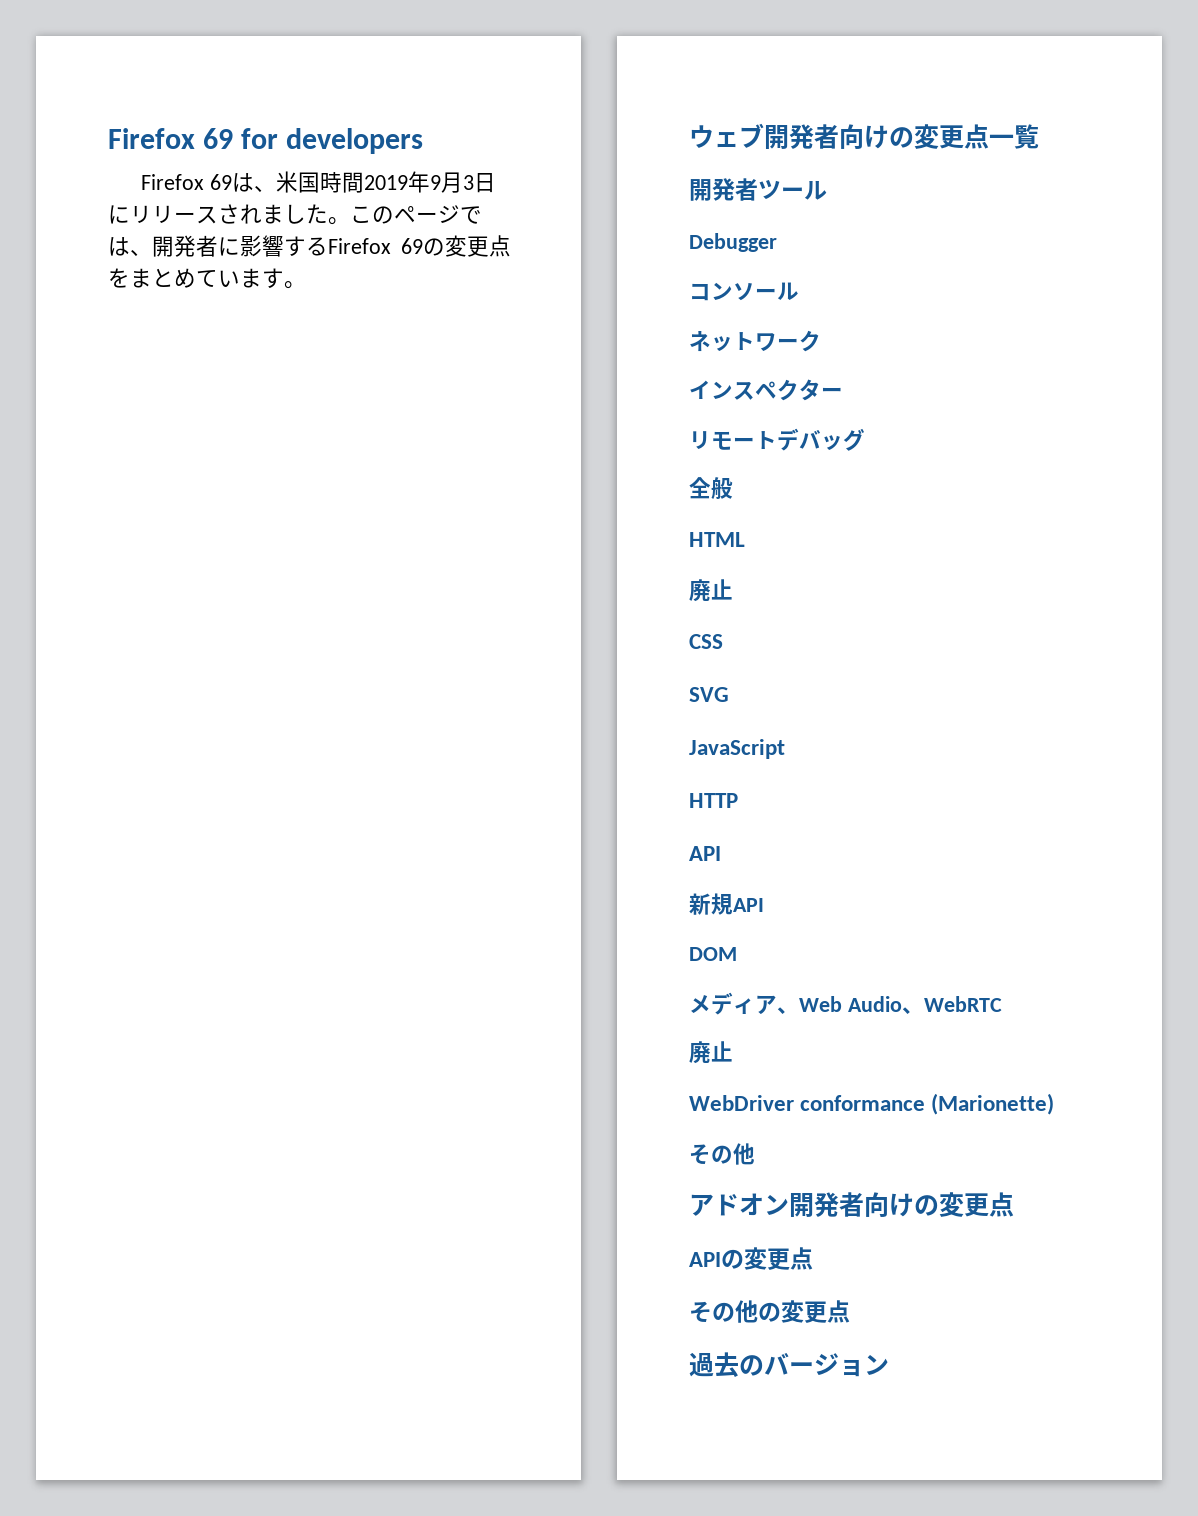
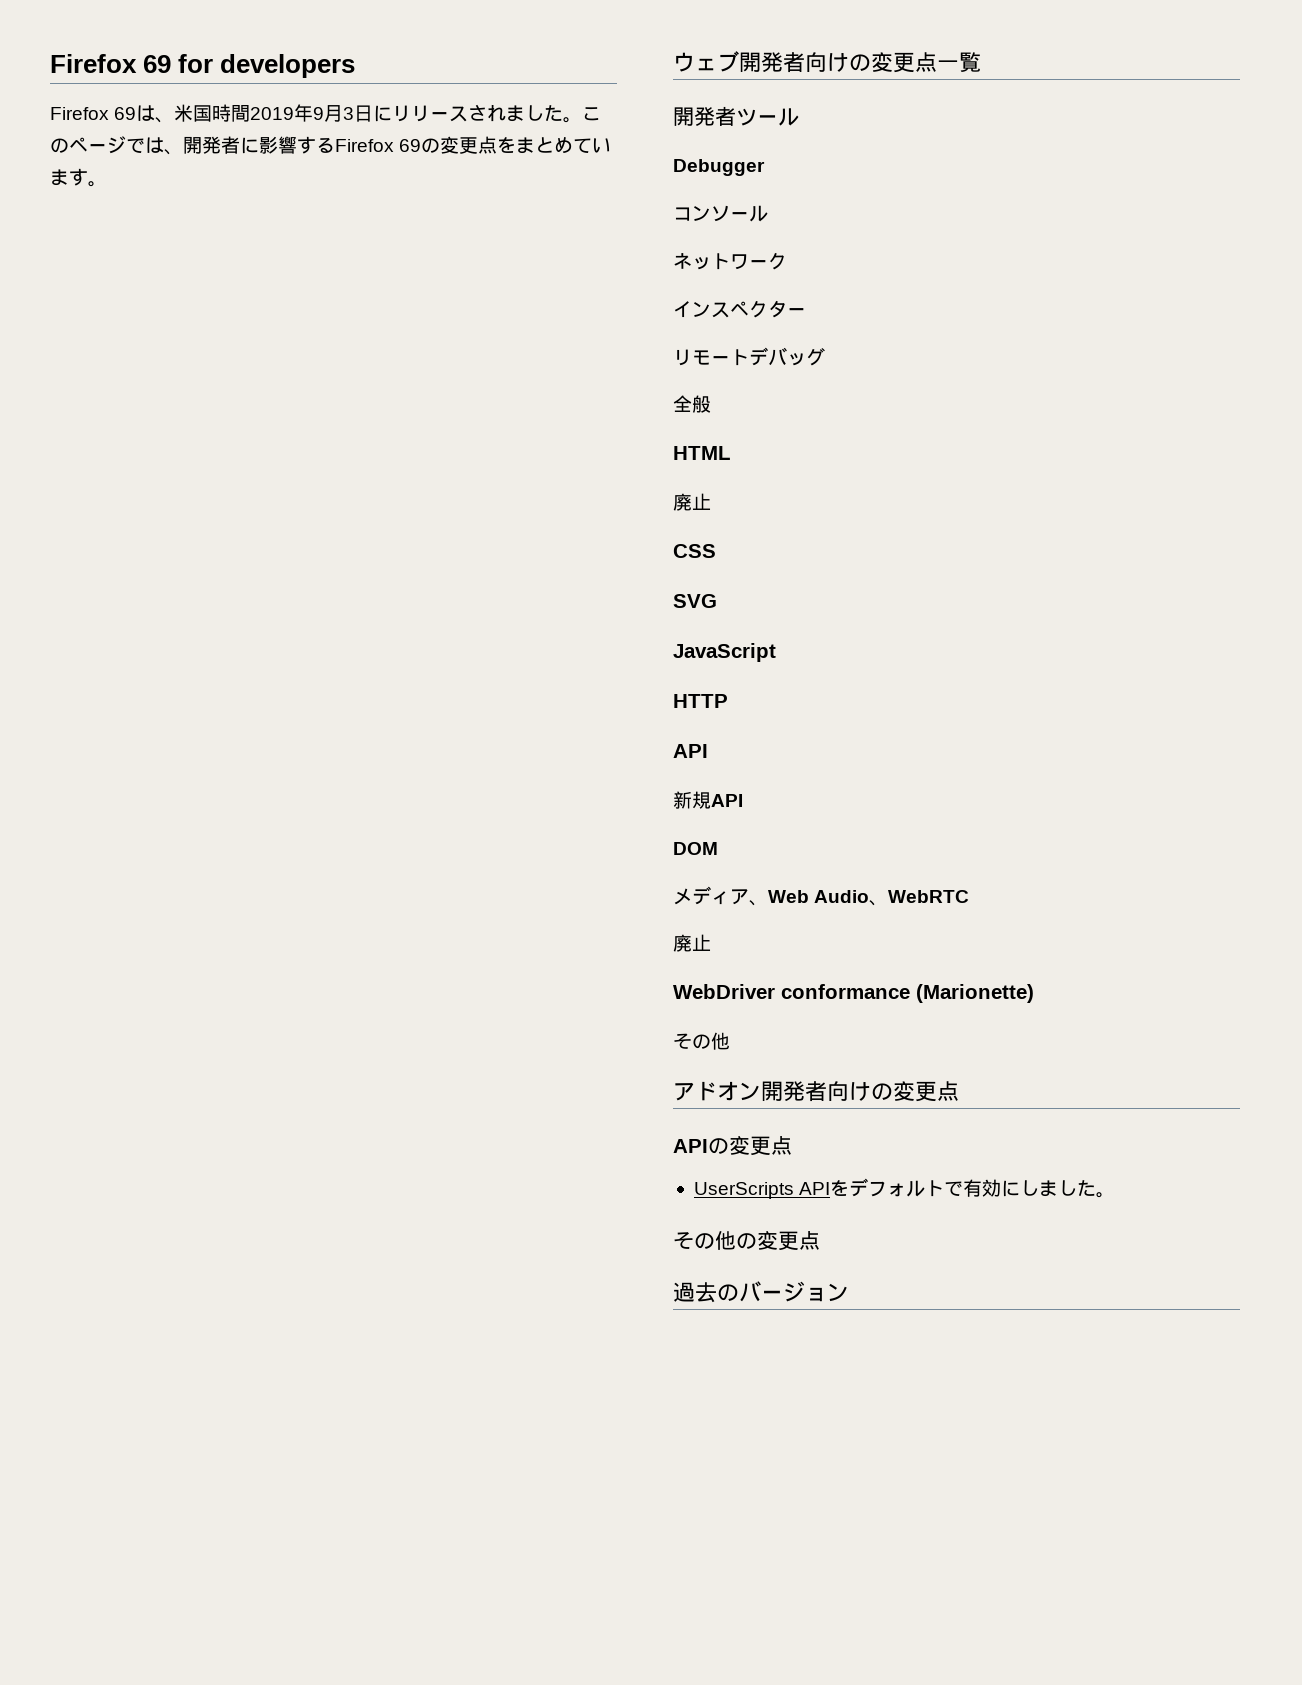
(813, 1258) none -> [693,1178,1116,1199] // UserScripts APIをデフォルトで有効にしました。

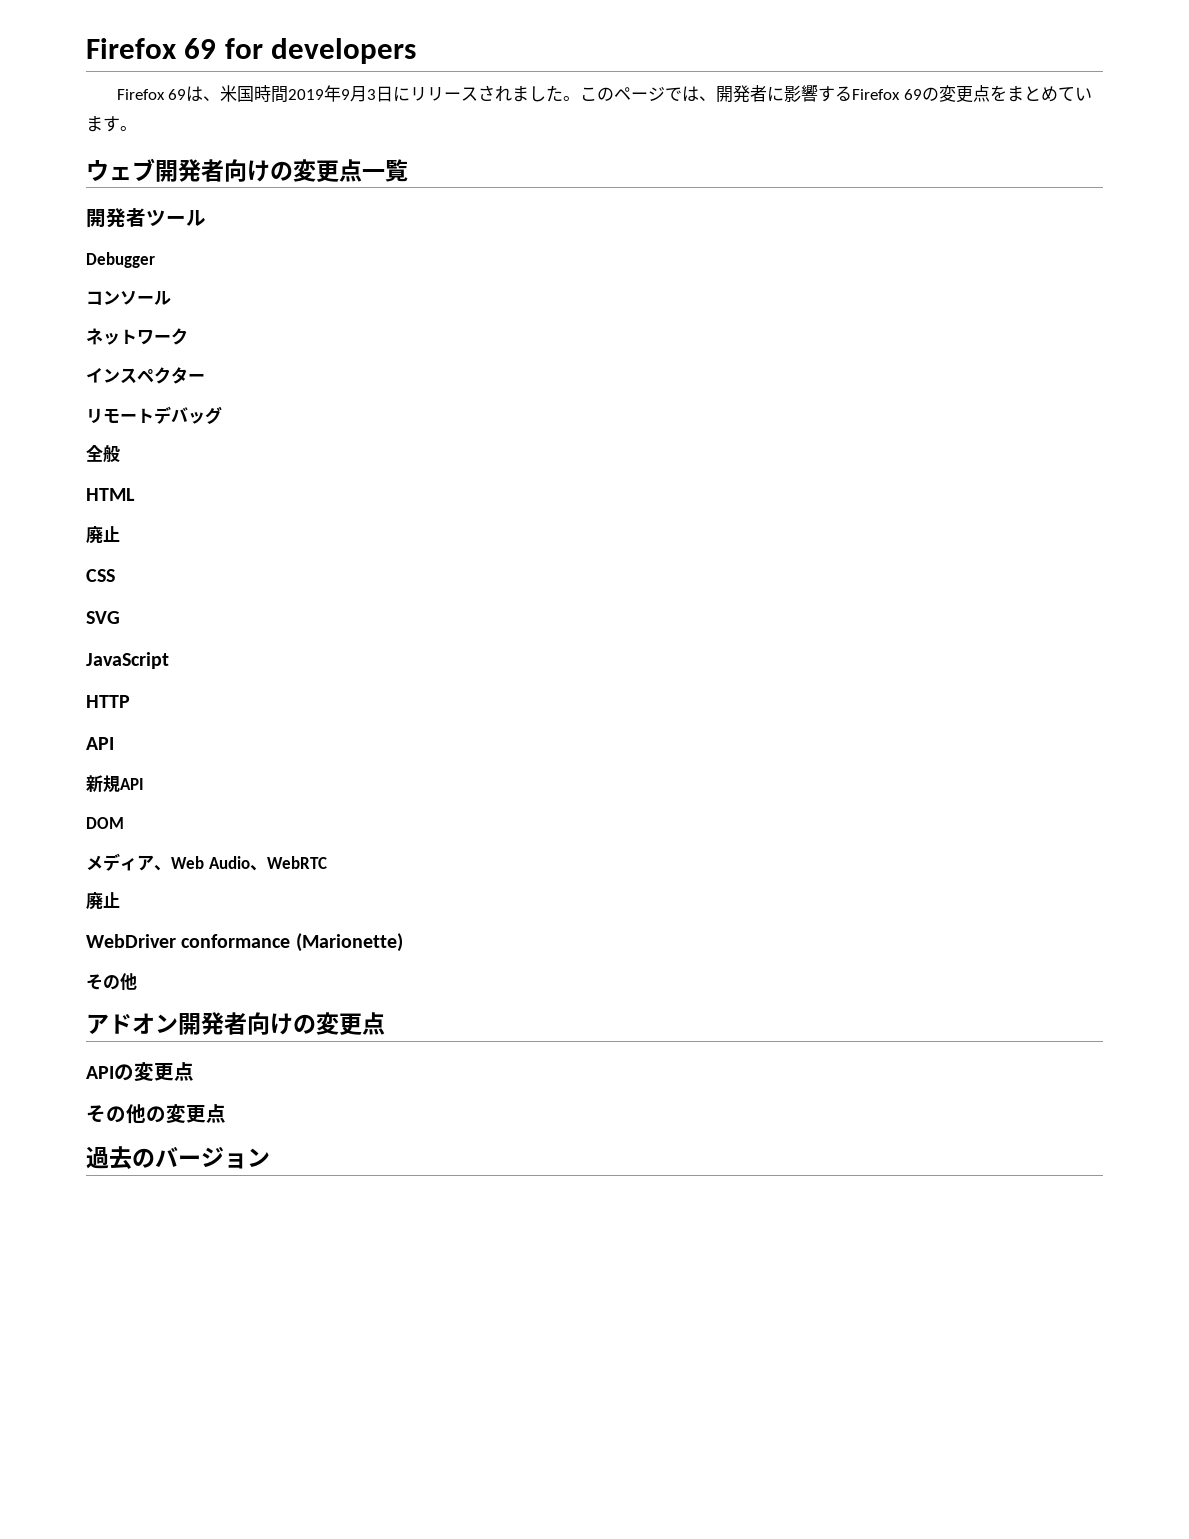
[693,1178,1116,1199] // UserScripts APIをデフォルトで有効にしました。 -> (194, 1071) none

